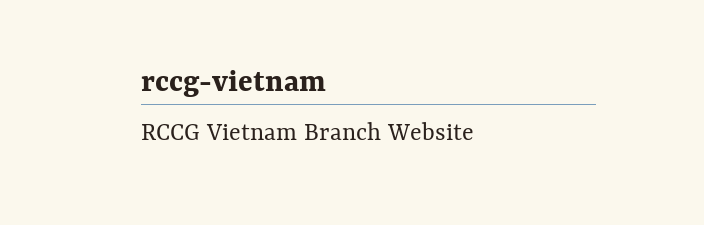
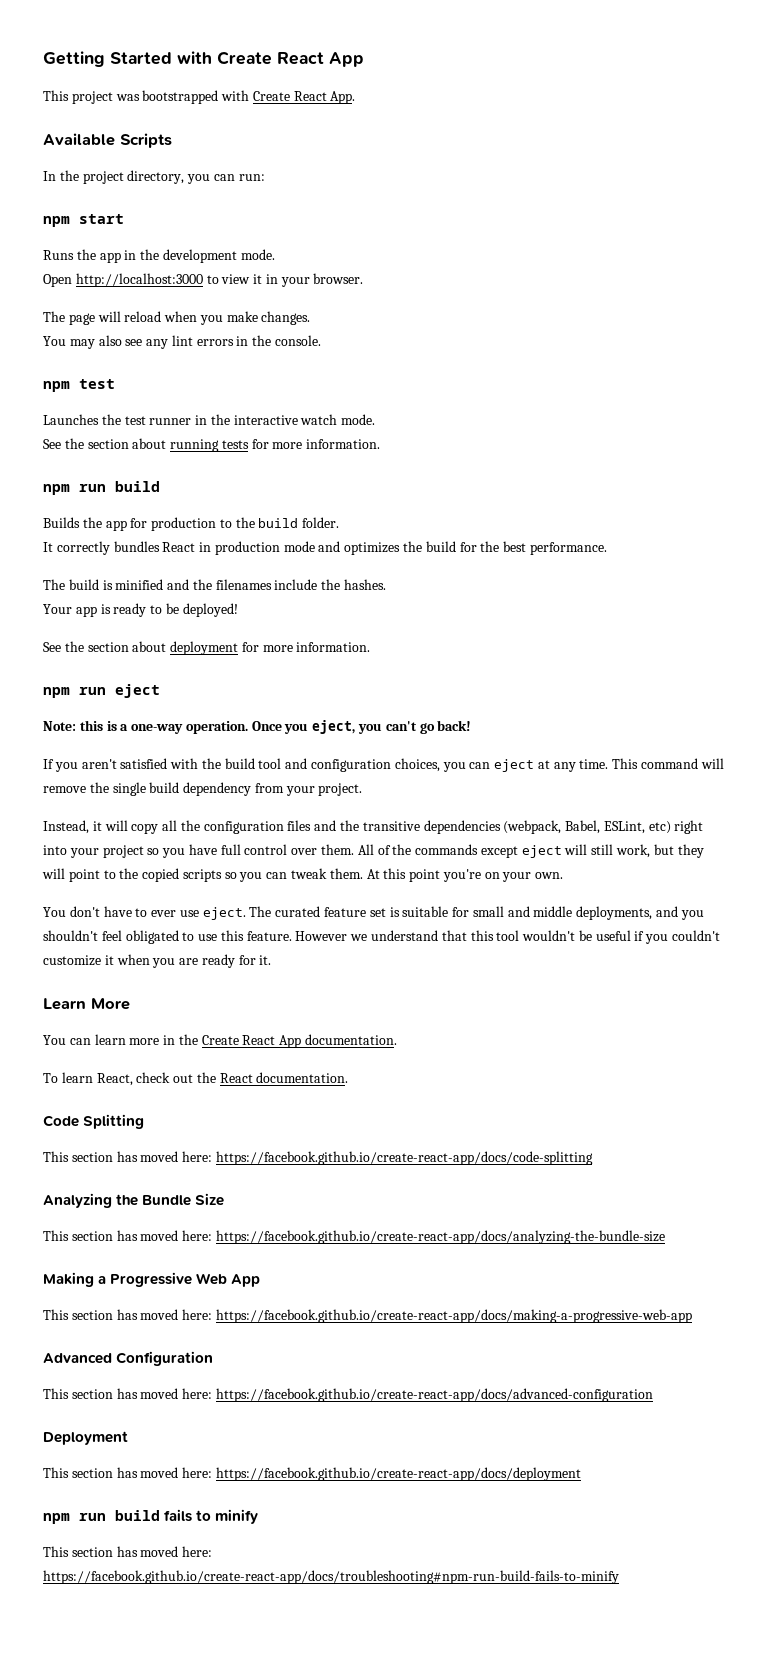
[141,70,326,97] [141,122,475,140] rccg-vietnam // RCCG Vietnam Branch Website -> [43,51,364,67] [43,90,356,104] [43,133,172,148] [43,170,265,184] [43,214,124,227] [43,249,275,263] [43,273,364,287] [43,311,311,325] [43,335,322,349] [43,379,115,392] [43,414,376,425] [43,438,381,452] [43,481,160,495] [43,517,340,531] [43,541,607,555] [43,579,387,590] [43,603,238,617] [43,641,371,655] [43,684,160,698] [43,720,472,734] [43,758,724,772] [43,782,363,796] [43,820,704,834] [43,844,704,858] [42,868,564,882] [43,906,704,920] [43,930,721,944] [43,954,272,968] [43,998,130,1010] [43,1034,398,1048] [43,1072,349,1086] [43,1114,145,1129] [43,1151,593,1165] [43,1193,225,1208] [43,1230,665,1244] [43,1272,261,1287] [43,1309,692,1323] [43,1351,214,1366] [43,1388,653,1402] [43,1431,128,1445] [43,1467,581,1481] [43,1509,259,1524] [43,1546,213,1557] [43,1570,619,1584] Getting Started with Create React App // This project was bootstrapped with Create React App. // Available Scripts // In the project directory, you can run: // npm start // Runs the app in the development mode. // Open http://localhost:3000 to view it in your browser. // The page will reload when you make changes. // You may also see any lint errors in the console. // npm test // Launches the test runner in the interactive watch mode. // See the section about running tests for more information. // npm run build // Builds the app for production to the build folder. // It correctly bundles React in production mode and optimizes the build for the best performance. // The build is minified and the filenames include the hashes. // Your app is ready to be deployed! // See the section about deployment for more information. // npm run eject // Note: this is a one-way operation. Once you eject, you can't go back! // If you aren't satisfied with the build tool and configuration choices, you can eject at any time. This command will remove the single build dependency from your project. // Instead, it will copy all the configuration files and the transitive dependencies (webpack, Babel, ESLint, etc) right into your project so you have full control over them. All of the commands except eject will still work, but they will point to the copied scripts so you can tweak them. At this point you're on your own. // You don't have to ever use eject. The curated feature set is suitable for small and middle deployments, and you shouldn't feel obligated to use this feature. However we understand that this tool wouldn't be useful if you couldn't customize it when you are ready for it. // Learn More // You can learn more in the Create React App documentation. // To learn React, check out the React documentation. // Code Splitting // This section has moved here: https://facebook.github.io/create-react-app/docs/code-splitting // Analyzing the Bundle Size // This section has moved here: https://facebook.github.io/create-react-app/docs/analyzing-the-bundle-size // Making a Progressive Web App // This section has moved here: https://facebook.github.io/create-react-app/docs/making-a-progressive-web-app // Advanced Configuration // This section has moved here: https://facebook.github.io/create-react-app/docs/advanced-configuration // Deployment // This section has moved here: https://facebook.github.io/create-react-app/docs/deployment // npm run build fails to minify // This section has moved here: https://facebook.github.io/create-react-app/docs/troubleshooting#npm-run-build-fails-to-minify

